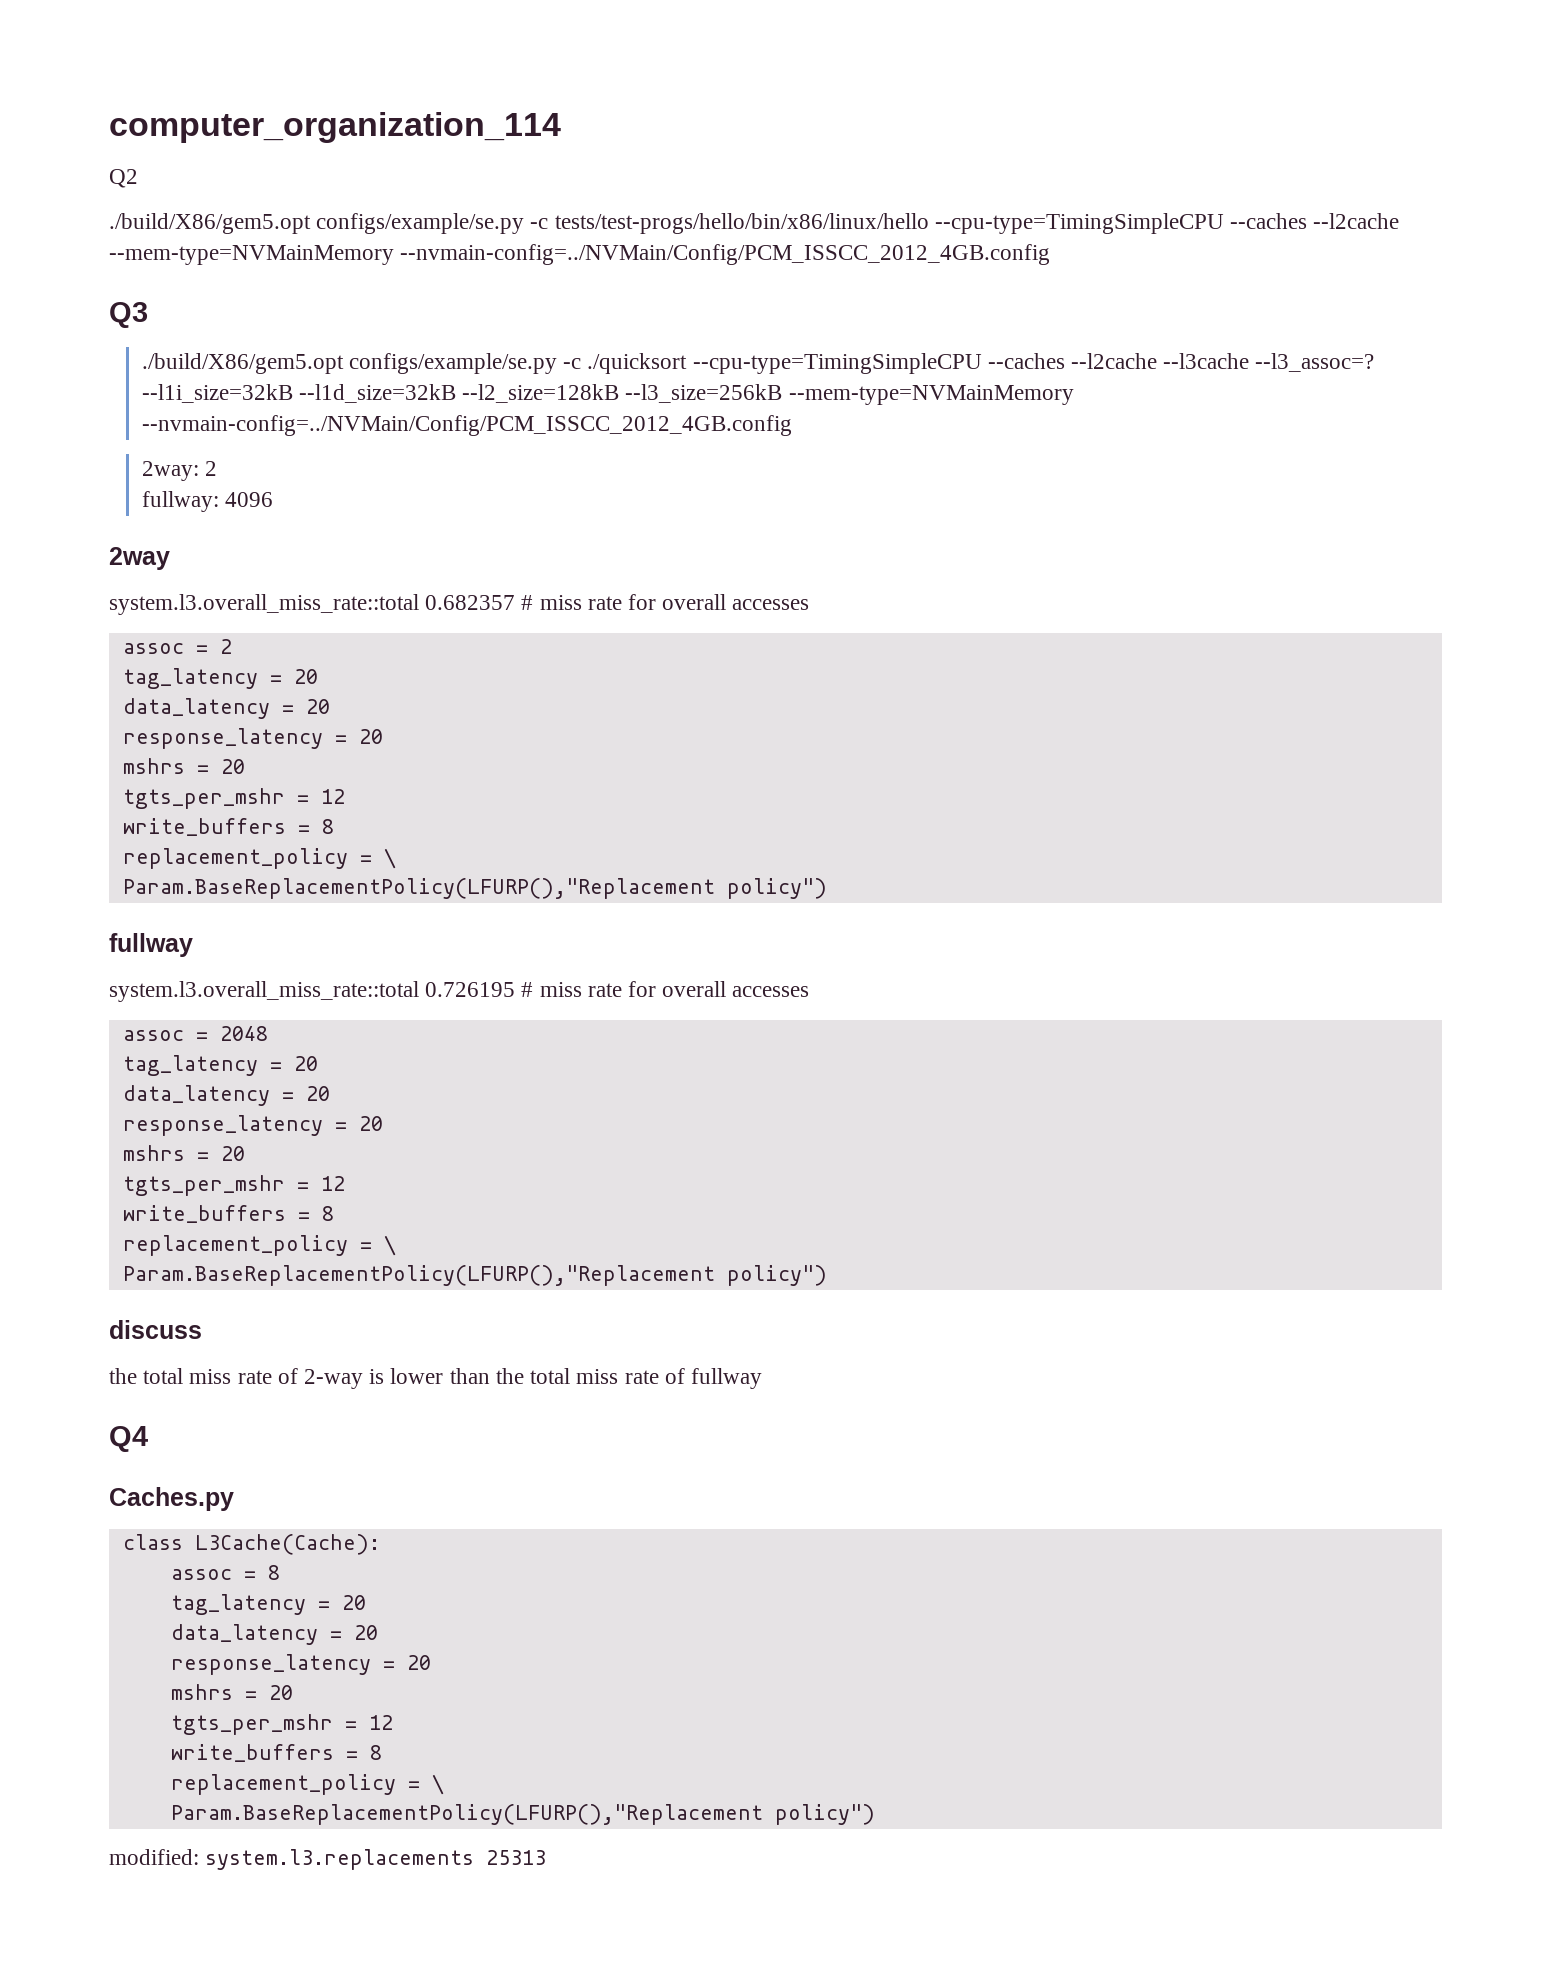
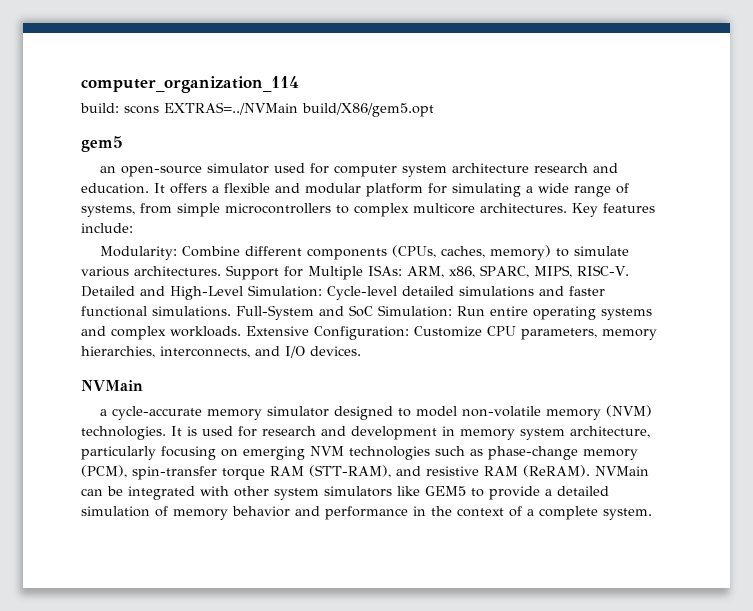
[109,169,138,188] [109,213,1400,234] [109,244,1051,265] [109,302,148,328] [141,353,1375,374] [141,384,1074,405] [141,415,792,436] [141,461,217,481] [141,491,273,512] [109,547,170,570] [109,594,810,615] [122,639,232,654] [122,668,318,689] [122,698,330,719] [122,728,383,749] [122,758,245,774] [122,788,345,809] [122,818,334,836] [122,848,396,869] [122,878,827,899] [109,933,193,957] [109,981,810,1002] [122,1026,268,1041] [122,1055,318,1076] [122,1085,330,1106] [122,1115,383,1136] [122,1145,245,1161] [122,1175,345,1196] [122,1205,334,1223] [122,1235,396,1256] [122,1265,827,1286] [109,1320,202,1339] [109,1368,762,1389] [109,1426,148,1452] [109,1487,234,1511] [122,1534,380,1555] [170,1565,280,1580] [170,1594,366,1615] [170,1624,378,1645] [170,1654,431,1675] [170,1684,293,1700] [170,1714,393,1735] [170,1744,382,1762] [170,1774,444,1795] [170,1804,875,1825] [109,1849,547,1870] Q2 // ./build/X86/gem5.opt configs/example/se.py -c tests/test-progs/hello/bin/x86/linux/hello --cpu-type=TimingSimpleCPU --caches --l2cache --mem-type=NVMainMemory --nvmain-config=../NVMain/Config/PCM_ISSCC_2012_4GB.config // Q3 // ./build/X86/gem5.opt configs/example/se.py -c ./quicksort --cpu-type=TimingSimpleCPU --caches --l2cache --l3cache --l3_assoc=? --l1i_size=32kB --l1d_size=32kB --l2_size=128kB --l3_size=256kB --mem-type=NVMainMemory --nvmain-config=../NVMain/Config/PCM_ISSCC_2012_4GB.config // 2way: 2 // fullway: 4096 // 2way // system.l3.overall_miss_rate::total 0.682357 # miss rate for overall accesses // assoc = 2 // tag_latency = 20 // data_latency = 20 // response_latency = 20 // mshrs = 20 // tgts_per_mshr = 12 // write_buffers = 8 // replacement_policy = \ // Param.BaseReplacementPolicy(LFURP(),"Replacement policy") // fullway // system.l3.overall_miss_rate::total 0.726195 # miss rate for overall accesses // assoc = 2048 // tag_latency = 20 // data_latency = 20 // response_latency = 20 // mshrs = 20 // tgts_per_mshr = 12 // write_buffers = 8 // replacement_policy = \ // Param.BaseReplacementPolicy(LFURP(),"Replacement policy") // discuss // the total miss rate of 2-way is lower than the total miss rate of fullway // Q4 // Caches.py // class L3Cache(Cache): // assoc = 8 // tag_latency = 20 // data_latency = 20 // response_latency = 20 // mshrs = 20 // tgts_per_mshr = 12 // write_buffers = 8 // replacement_policy = \ // Param.BaseReplacementPolicy(LFURP(),"Replacement policy") // modified: system.l3.replacements 25313 -> [80,102,434,117] [81,136,123,152] [100,163,619,177] [81,183,629,197] [81,203,655,217] [81,223,133,233] [100,245,630,260] [81,265,629,280] [81,285,605,300] [81,305,652,320] [81,326,657,340] [81,346,361,358] [81,380,143,391] [100,405,653,420] [81,426,650,440] [81,446,638,460] [81,465,649,480] [81,486,609,500] [81,506,652,520] build: scons EXTRAS=../NVMain build/X86/gem5.opt // gem5 // an open-source simulator used for computer system architecture research and education. It offers a flexible and modular platform for simulating a wide range of systems, from simple microcontrollers to complex multicore architectures. Key features include: // Modularity: Combine different components (CPUs, caches, memory) to simulate various architectures. Support for Multiple ISAs: ARM, x86, SPARC, MIPS, RISC-V. Detailed and High-Level Simulation: Cycle-level detailed simulations and faster functional simulations. Full-System and SoC Simulation: Run entire operating systems and complex workloads. Extensive Configuration: Customize CPU parameters, memory hierarchies, interconnects, and I/O devices. // NVMain // a cycle-accurate memory simulator designed to model non-volatile memory (NVM) technologies. It is used for research and development in memory system architecture, particularly focusing on emerging NVM technologies such as phase-change memory (PCM), spin-transfer torque RAM (STT-RAM), and resistive RAM (ReRAM). NVMain can be integrated with other system simulators like GEM5 to provide a detailed simulation of memory behavior and performance in the context of a complete system.

